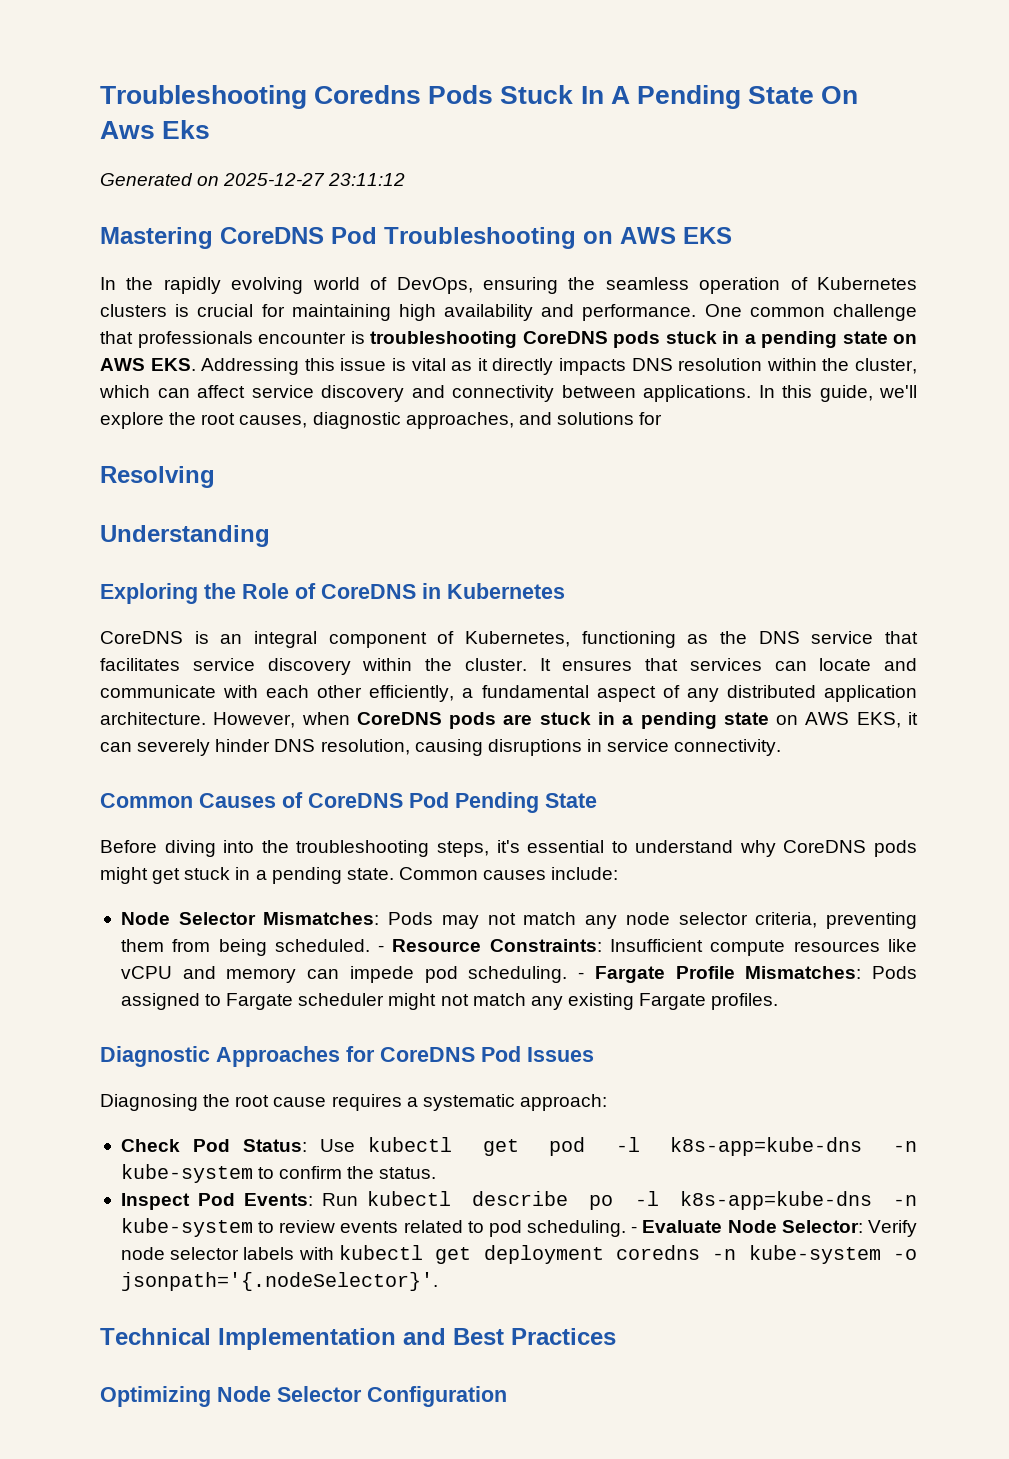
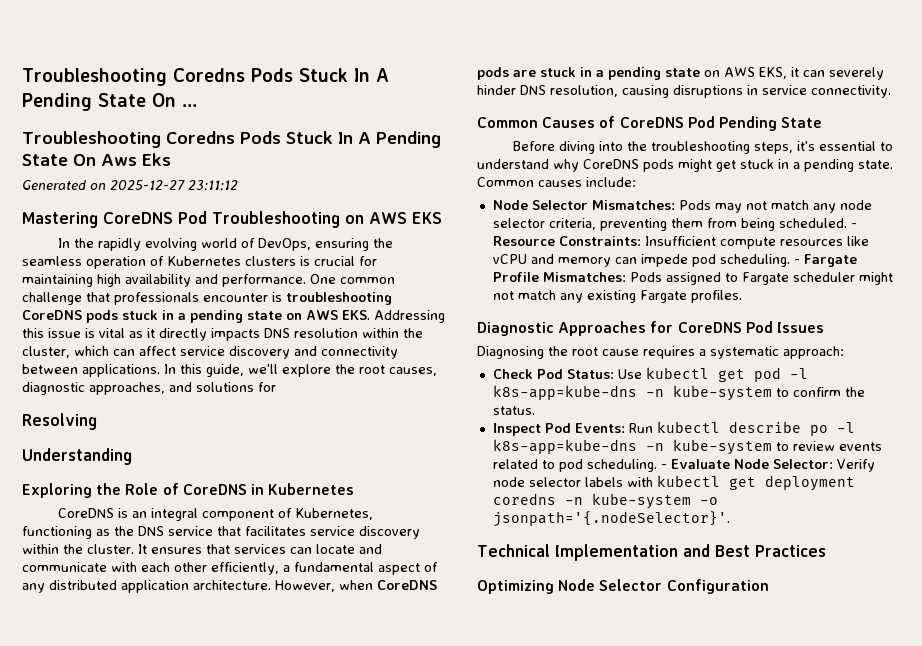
[100,85,859,109] Troubleshooting Coredns Pods Stuck In A Pending State On -> [22,68,389,86] [22,93,197,111] [22,131,441,148] [22,154,96,166] Troubleshooting Coredns Pods Stuck In A Pending State On ... // Troubleshooting Coredns Pods Stuck In A Pending State On

